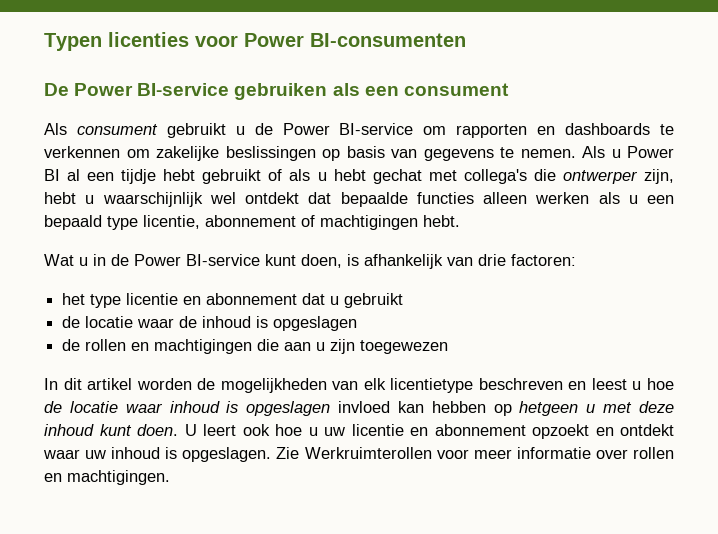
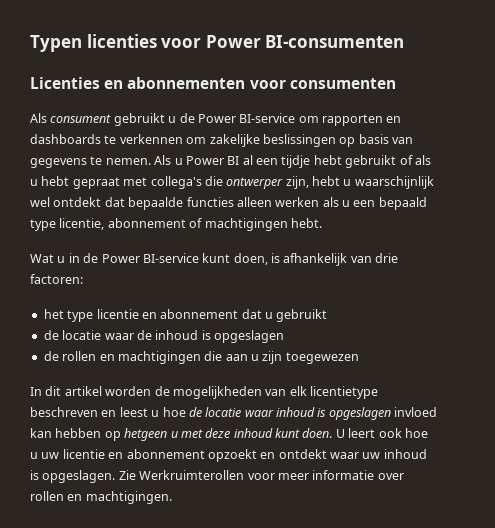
[44,83,509,100] De Power BI-service gebruiken als een consument -> [30,77,396,89] Licenties en abonnementen voor consumenten
[372,169,422,184] gechat -> [72,177,120,189] gepraat

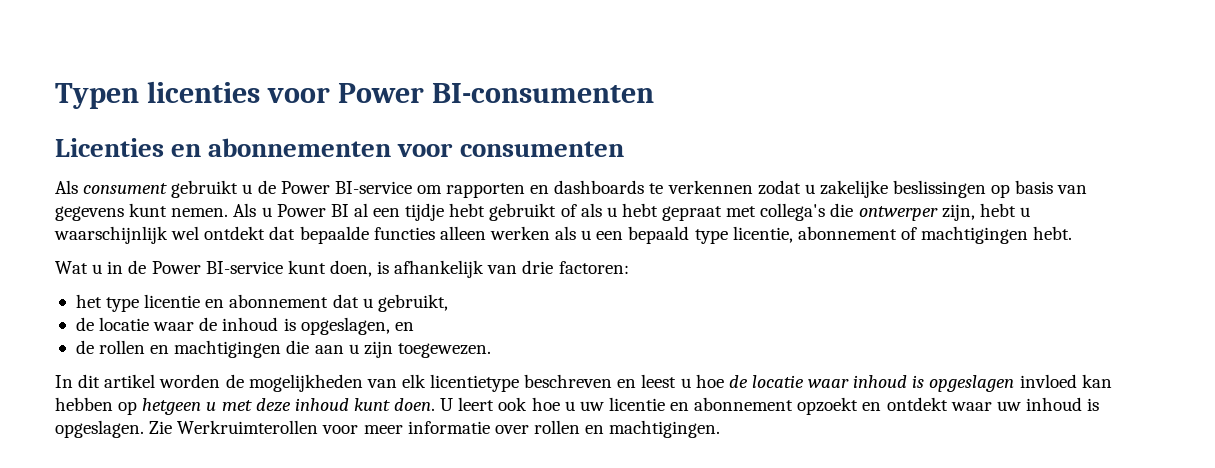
[186,137,207,144] om -> [757,180,815,195] zodat u
[90,156,103,165] te -> [129,203,168,217] kunt
[276,309,328,322] gebruikt -> [377,294,448,312] gebruikt,
[214,330,284,343] opgeslagen -> [300,317,414,335] opgeslagen, en
[285,352,359,364] toegewezen -> [397,343,491,358] toegewezen.

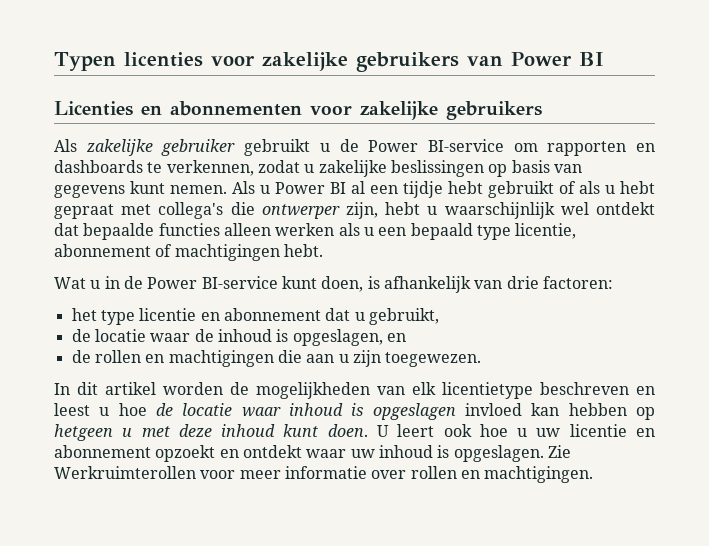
[338,83,655,103] Power BI-consumenten -> [261,52,604,72] zakelijke gebruikers van Power BI
[459,141,624,157] [55,180,168,194] consumenten // Als consument -> [360,101,542,120] [54,139,236,156] zakelijke gebruikers // Als zakelijke gebruiker
[667,180,753,194] verkennen -> [166,160,254,176] verkennen,

